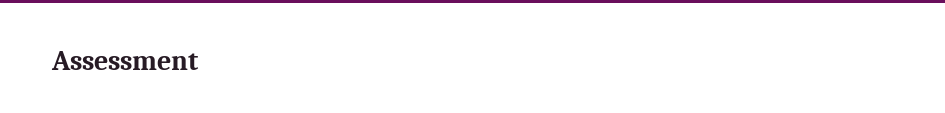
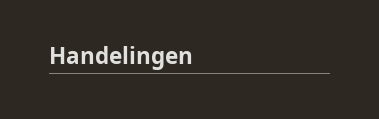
[51,51,199,70] Assessment -> [49,46,193,70] Handelingen

